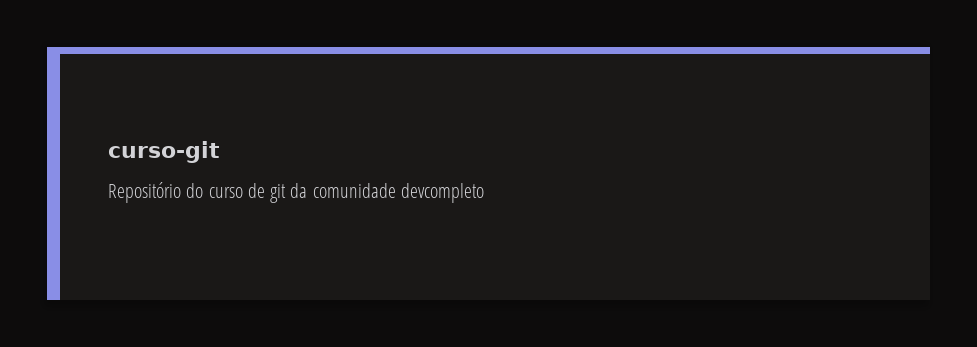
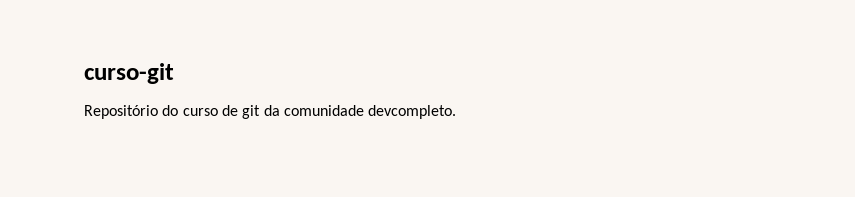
[400,183,484,203] devcompleto -> [368,105,457,119] devcompleto.

